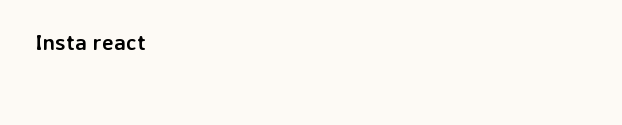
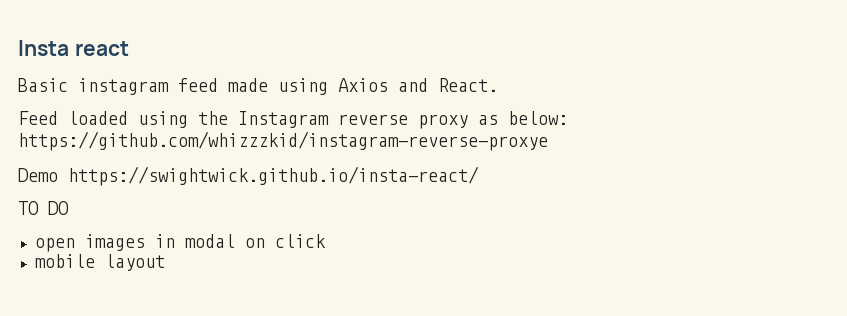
(146, 43) none -> [18,78,498,95] [18,111,568,129] [18,131,548,151] [18,166,479,186] [18,201,69,215] [34,234,326,252] [34,254,165,271] // Basic instagram feed made using Axios and React. // Feed loaded using the Instagram reverse proxy as below: https://github.com/whizzzkid/instagram-reverse-proxye // Demo https://swightwick.github.io/insta-react/ // TO DO // open images in modal on click // mobile layout

